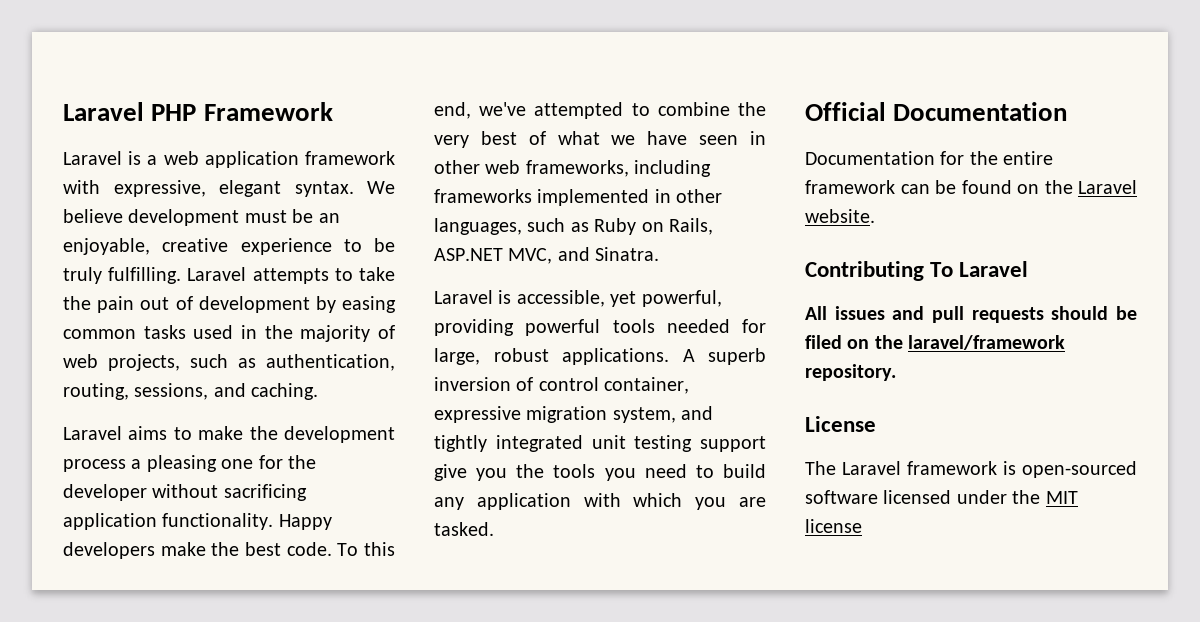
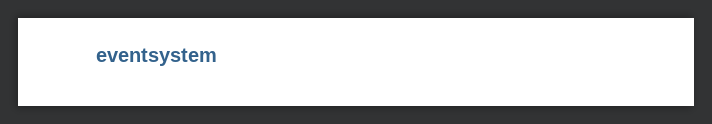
[63,102,333,121] [63,151,395,168] [63,180,395,197] [63,209,340,226] [63,238,395,255] [63,267,395,284] [63,296,396,313] [63,325,396,342] [63,354,395,371] [63,383,319,400] [63,426,395,443] [63,455,316,472] [63,484,307,501] [63,513,332,530] [63,542,395,559] [434,102,766,119] [434,131,766,148] [434,160,712,177] [434,189,723,206] [434,218,713,235] [434,247,660,264] [434,290,722,307] [434,319,766,336] [434,348,766,365] [434,377,690,394] [434,406,714,423] [434,435,766,452] [434,464,766,481] [434,493,766,510] [434,522,494,536] [805,102,1068,121] [805,151,1054,165] [805,180,1137,194] [805,209,875,223] [805,261,1029,281] [805,306,1137,323] [805,335,1066,350] [805,364,896,381] [805,416,876,432] [805,461,1137,478] [805,490,1078,504] [805,519,862,533] Laravel PHP Framework // Laravel is a web application framework with expressive, elegant syntax. We believe development must be an enjoyable, creative experience to be truly fulfilling. Laravel attempts to take the pain out of development by easing common tasks used in the majority of web projects, such as authentication, routing, sessions, and caching. // Laravel aims to make the development process a pleasing one for the developer without sacrificing application functionality. Happy developers make the best code. To this end, we've attempted to combine the very best of what we have seen in other web frameworks, including frameworks implemented in other languages, such as Ruby on Rails, ASP.NET MVC, and Sinatra. // Laravel is accessible, yet powerful, providing powerful tools needed for large, robust applications. A superb inversion of control container, expressive migration system, and tightly integrated unit testing support give you the tools you need to build any application with which you are tasked. // Official Documentation // Documentation for the entire framework can be found on the Laravel website. // Contributing To Laravel // All issues and pull requests should be filed on the laravel/framework repository. // License // The Laravel framework is open-sourced software licensed under the MIT license -> [96,48,217,66] eventsystem

